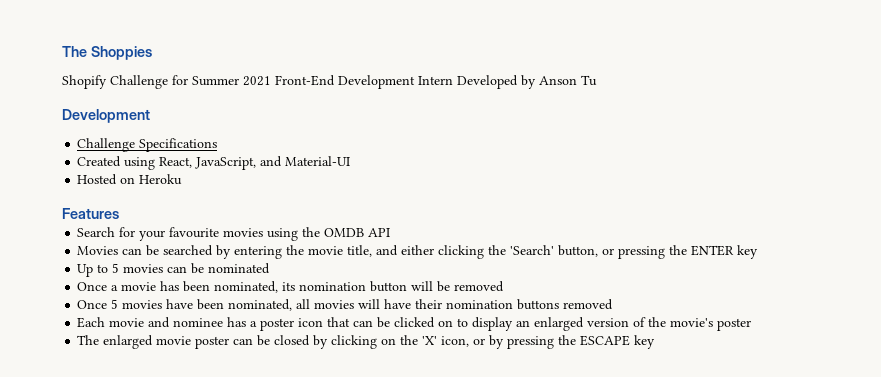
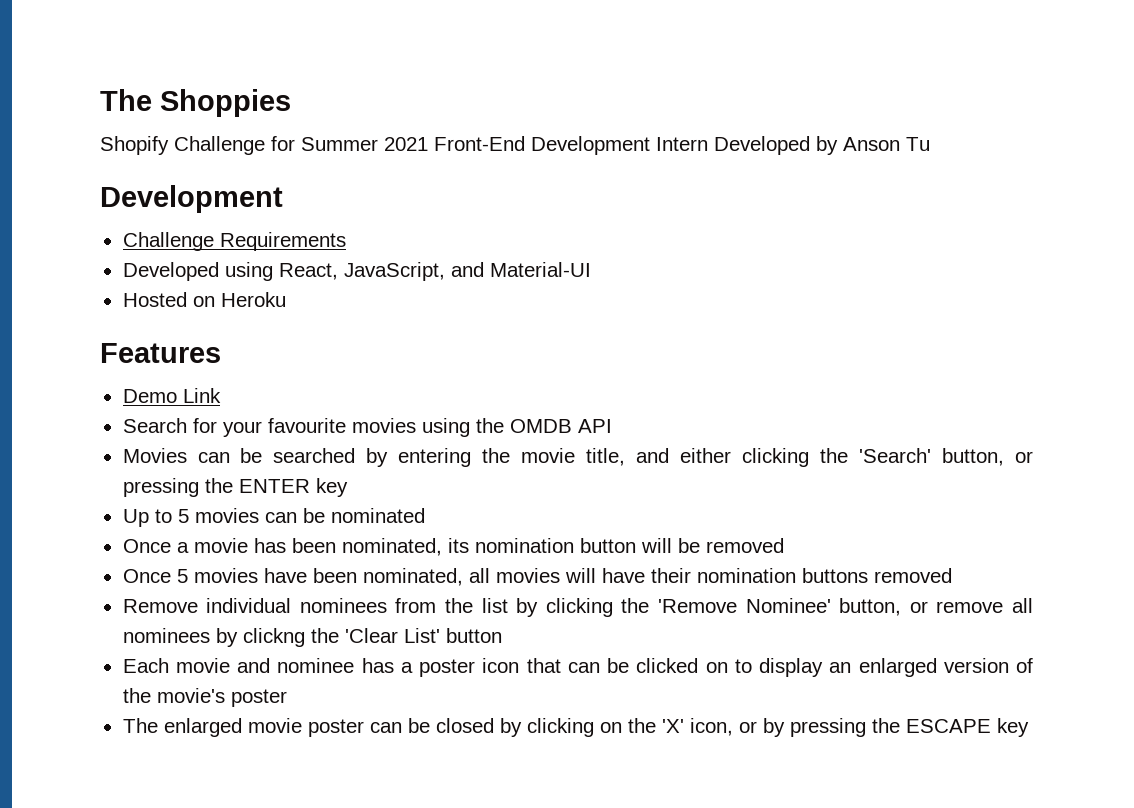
[139,138,218,152] [77,156,122,167] Specifications // Created -> [219,232,346,251] [122,262,219,281] Requirements // Developed
(119, 213) none -> [122,388,221,403] // Demo Link
(614, 304) none -> [122,598,1033,617] [122,628,502,647] // Remove individual nominees from the list by clicking the 'Remove Nominee' button, or remove all nominees by clickng the 'Clear List' button

